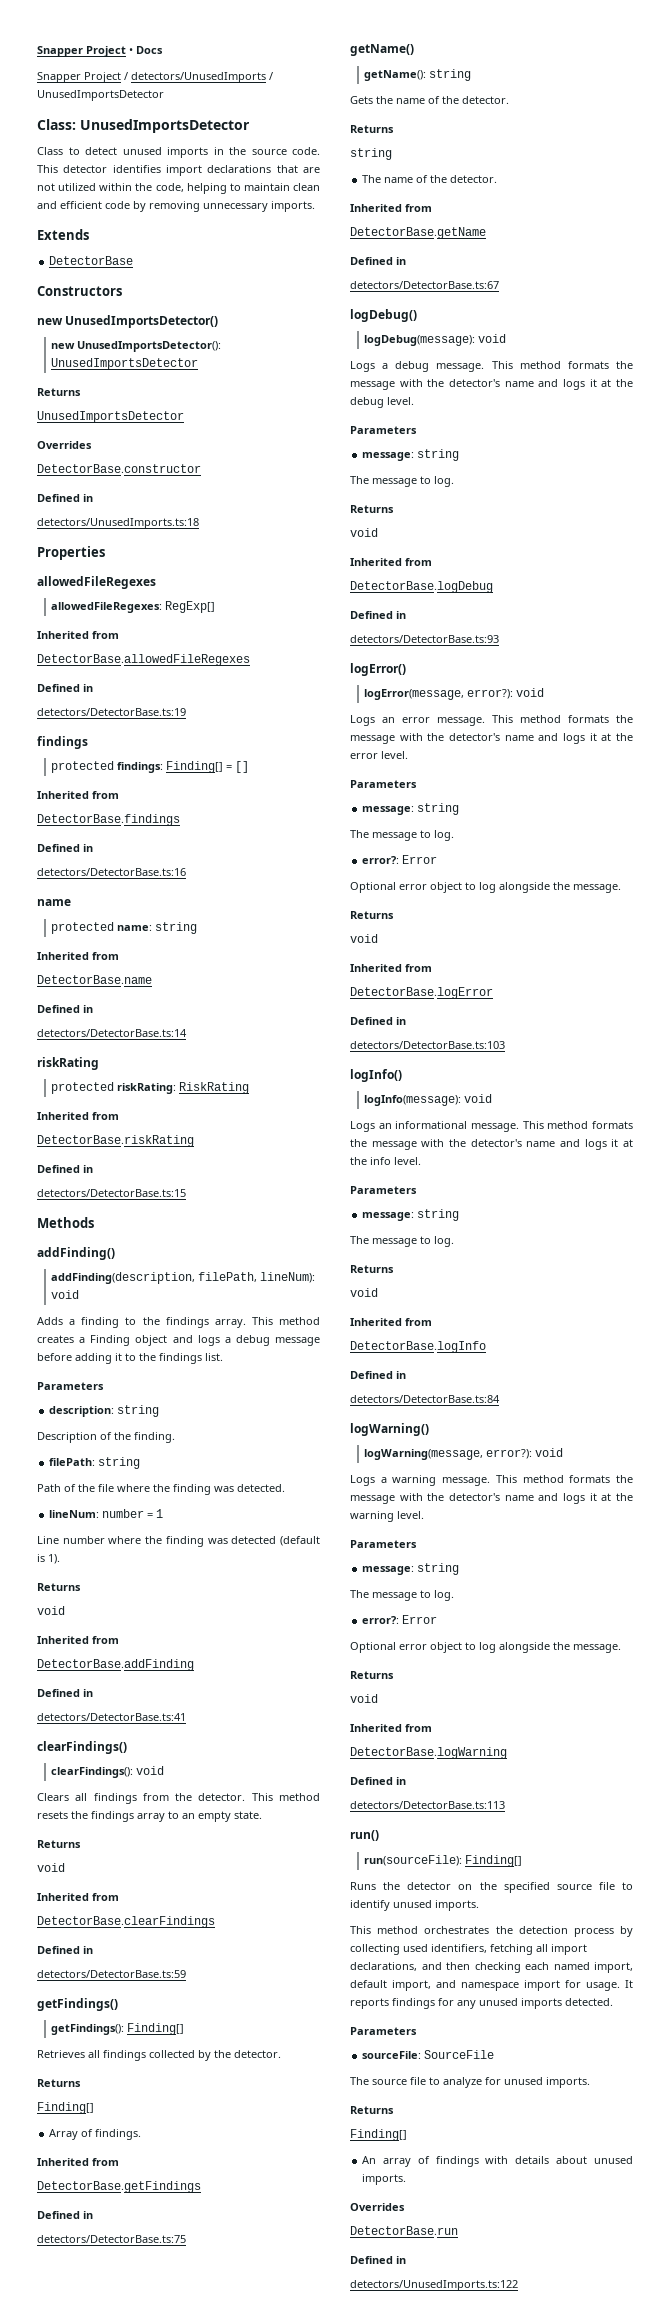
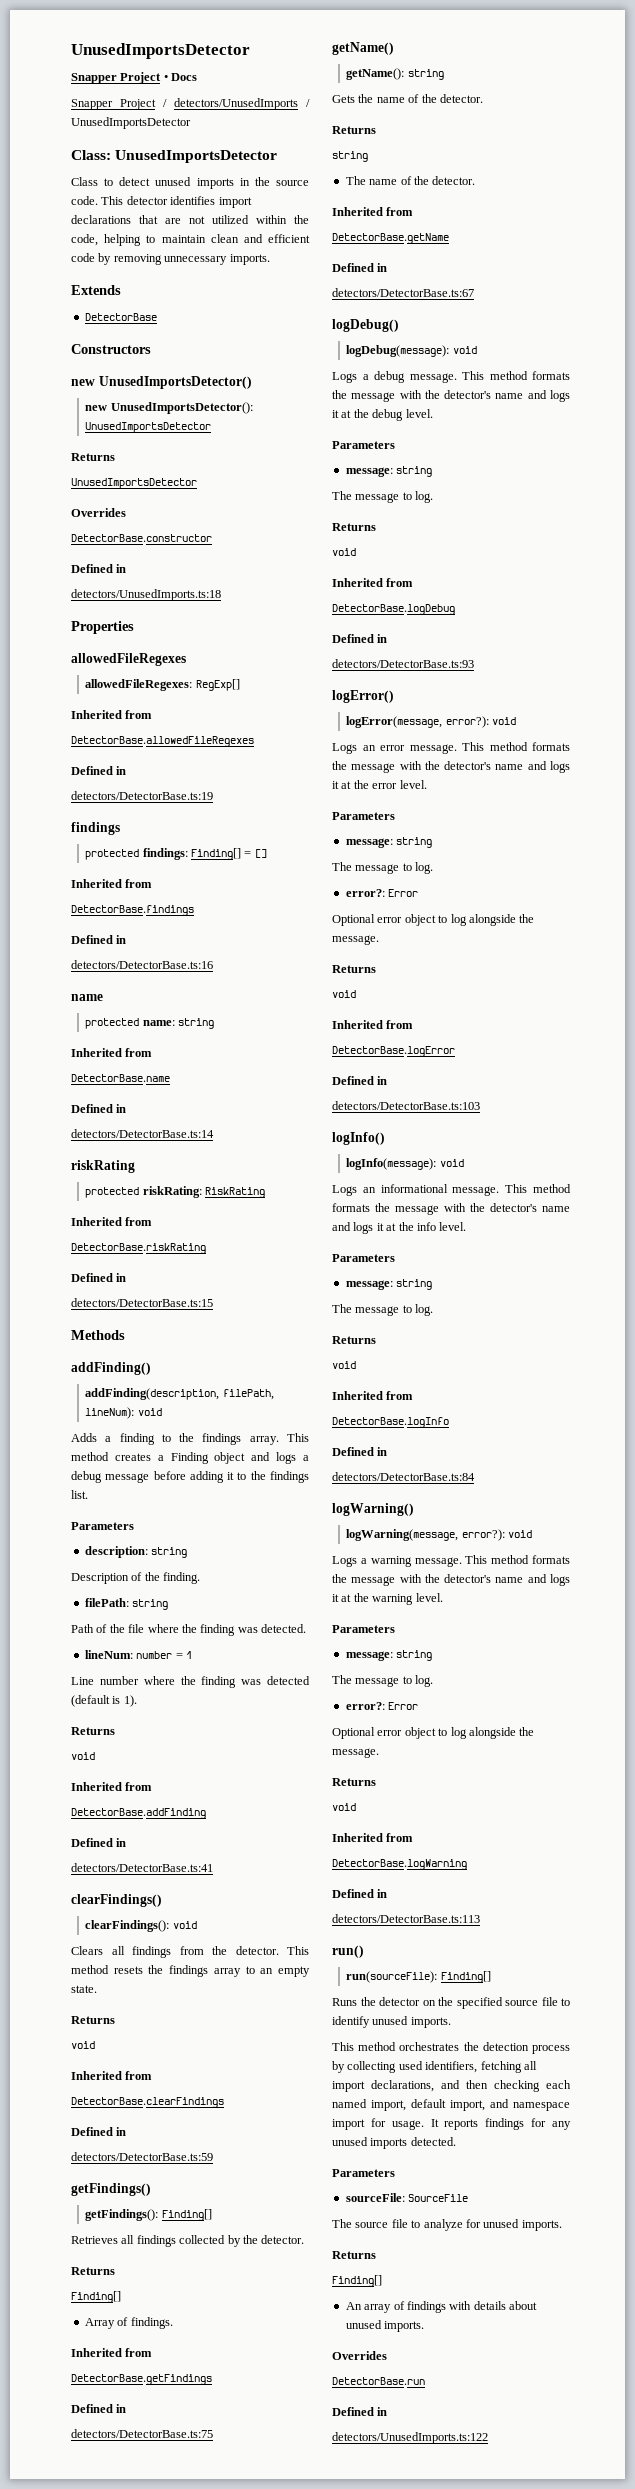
(37, 51) none -> [71,43,250,59] UnusedImportsDetector //

